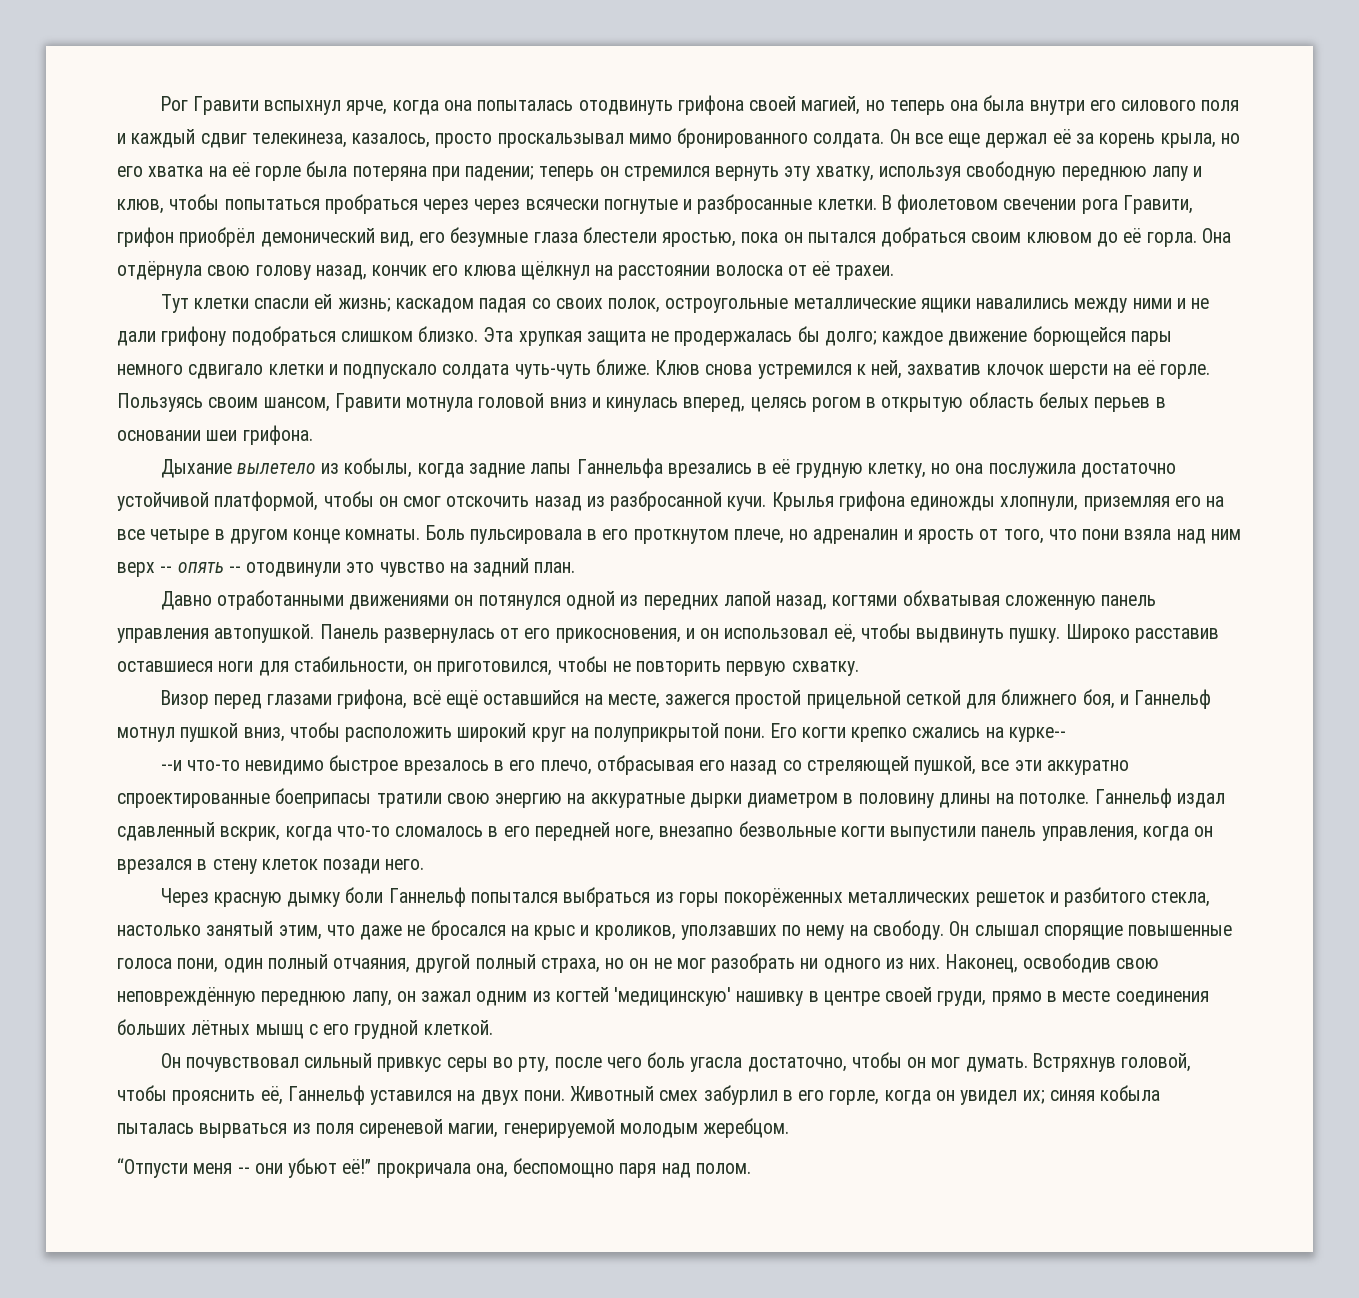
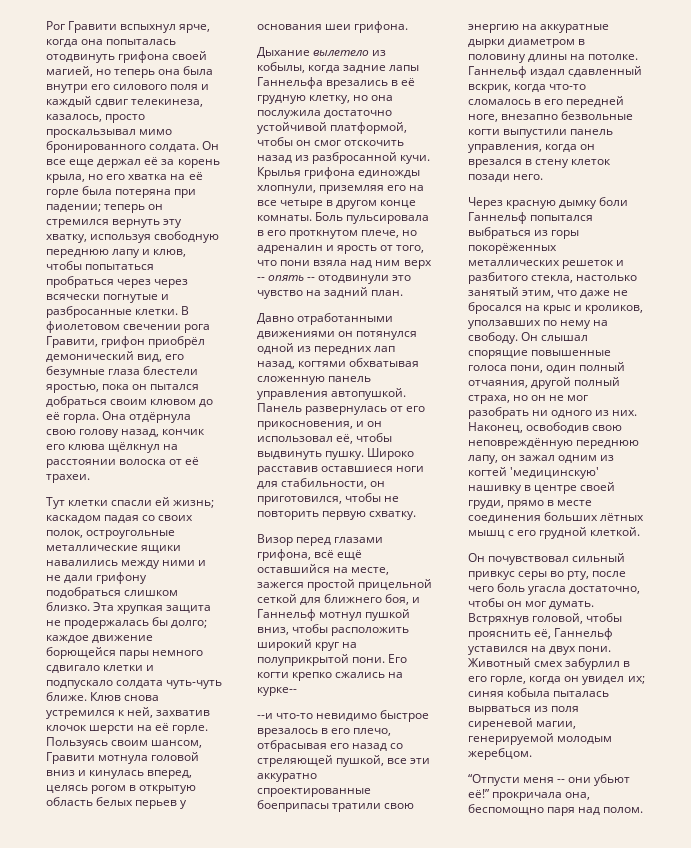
[1155,397,1166,408] [117,430,201,441] в основании -> [180,800,188,809] [257,24,322,30] у основания
[723,591,771,606] лапой -> [374,346,396,352] лап

